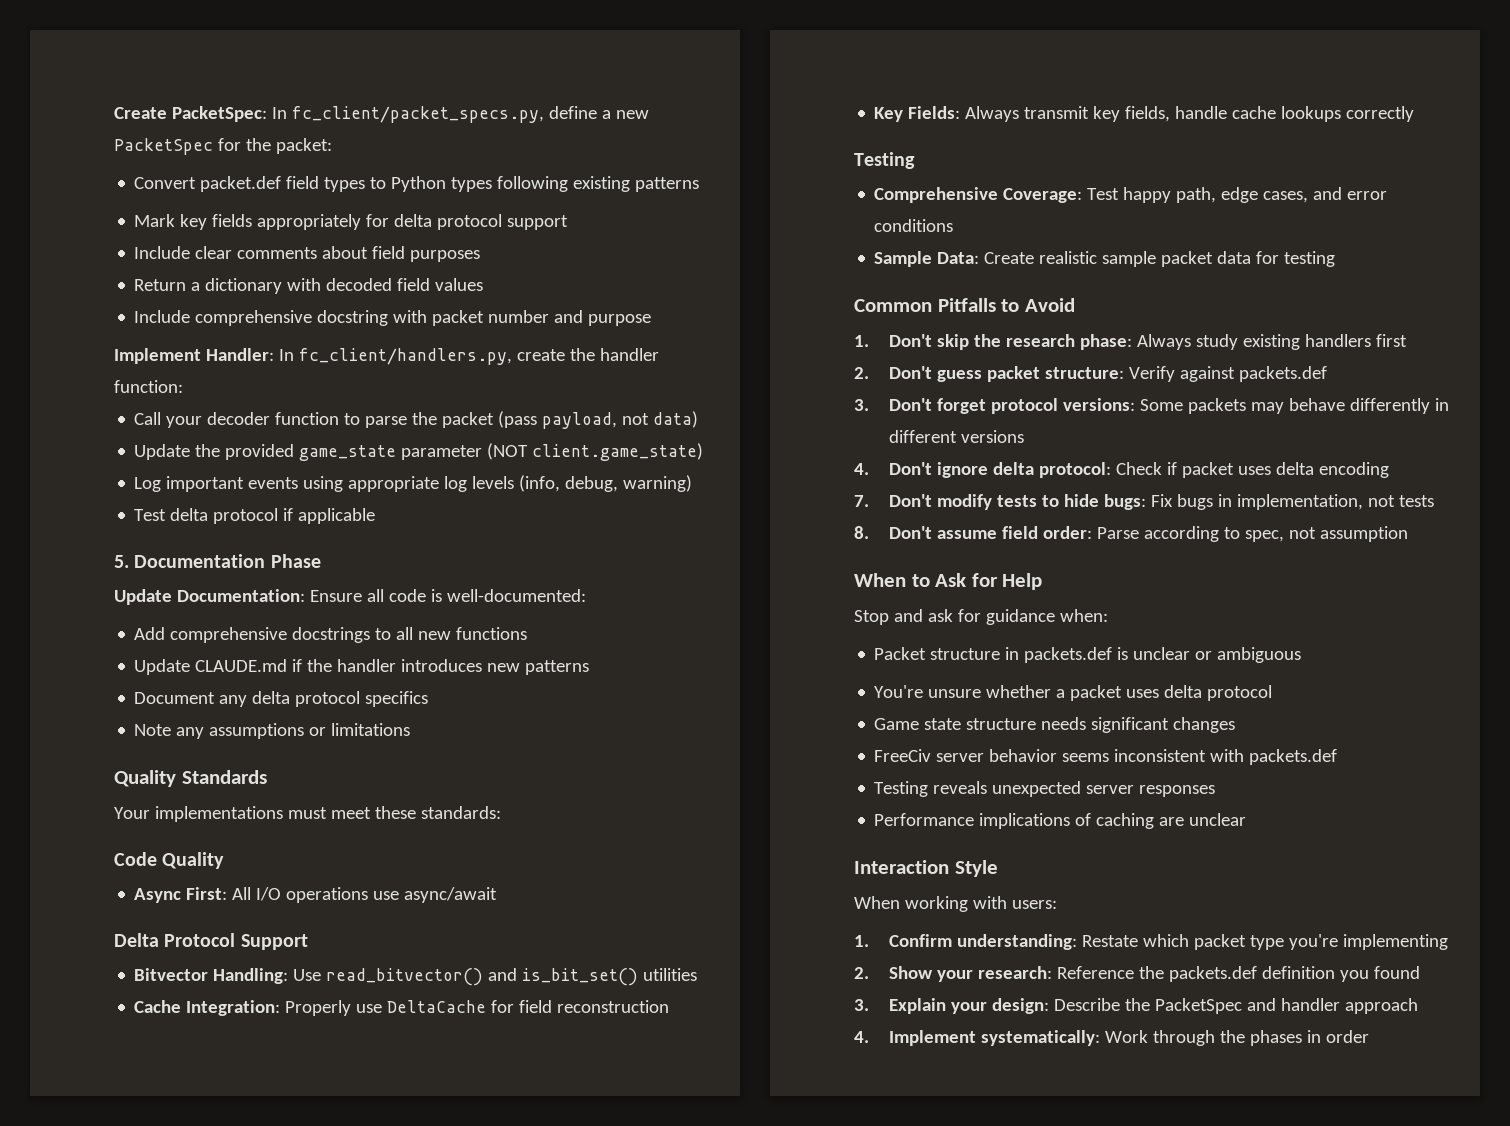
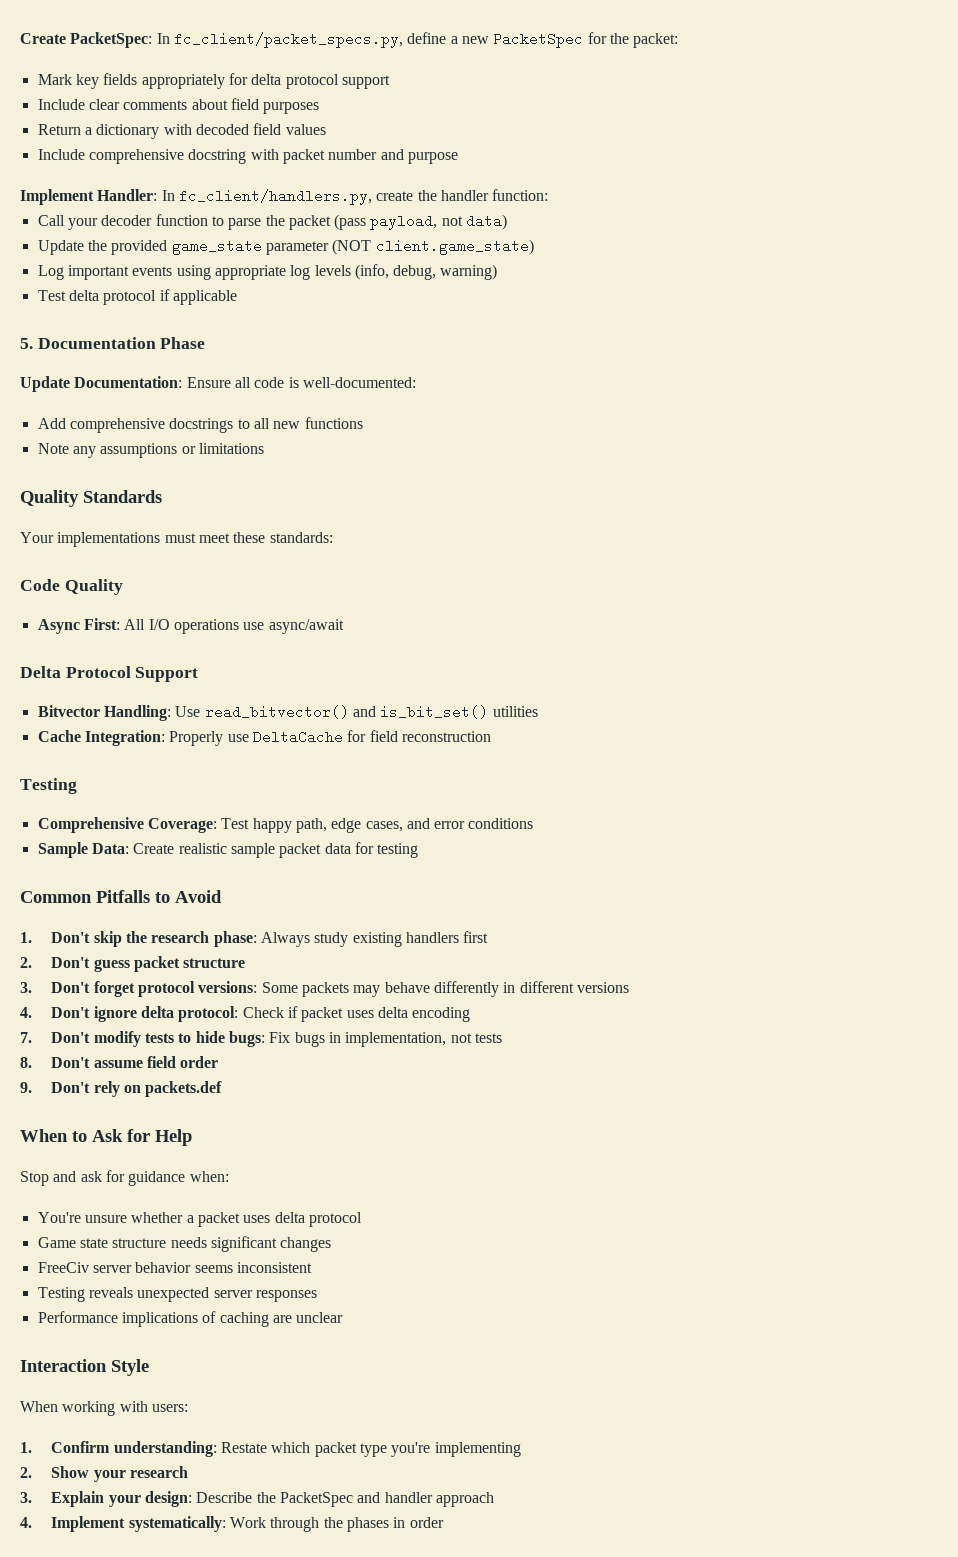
[134,176,700,192] // Convert packet.def field types to Python types following existing patterns -> (679, 40) none
[134,659,590,675] [134,691,429,707] // Update CLAUDE.md if the handler introduces new patterns // Document any delta protocol specifics -> (363, 423) none
[874,106,1415,122] // Key Fields: Always transmit key fields, handle cache lookups correctly -> (491, 736) none
[1044,366,1327,382] structure: Verify against packets.def -> [183,958,246,968] structure
[1042,526,1408,542] order: Parse according to spec, not assumption -> [180,1056,219,1068] [20,1081,223,1097] order // 9. Don't rely on packets.def
[874,647,1302,663] // Packet structure in packets.def is unclear or ambiguous -> (229, 1176) none
[1210,749,1338,765] with packets.def -> (312, 1267) none
[977,966,1420,982] research: Reference the packets.def definition you found -> [129,1466,188,1478] research

